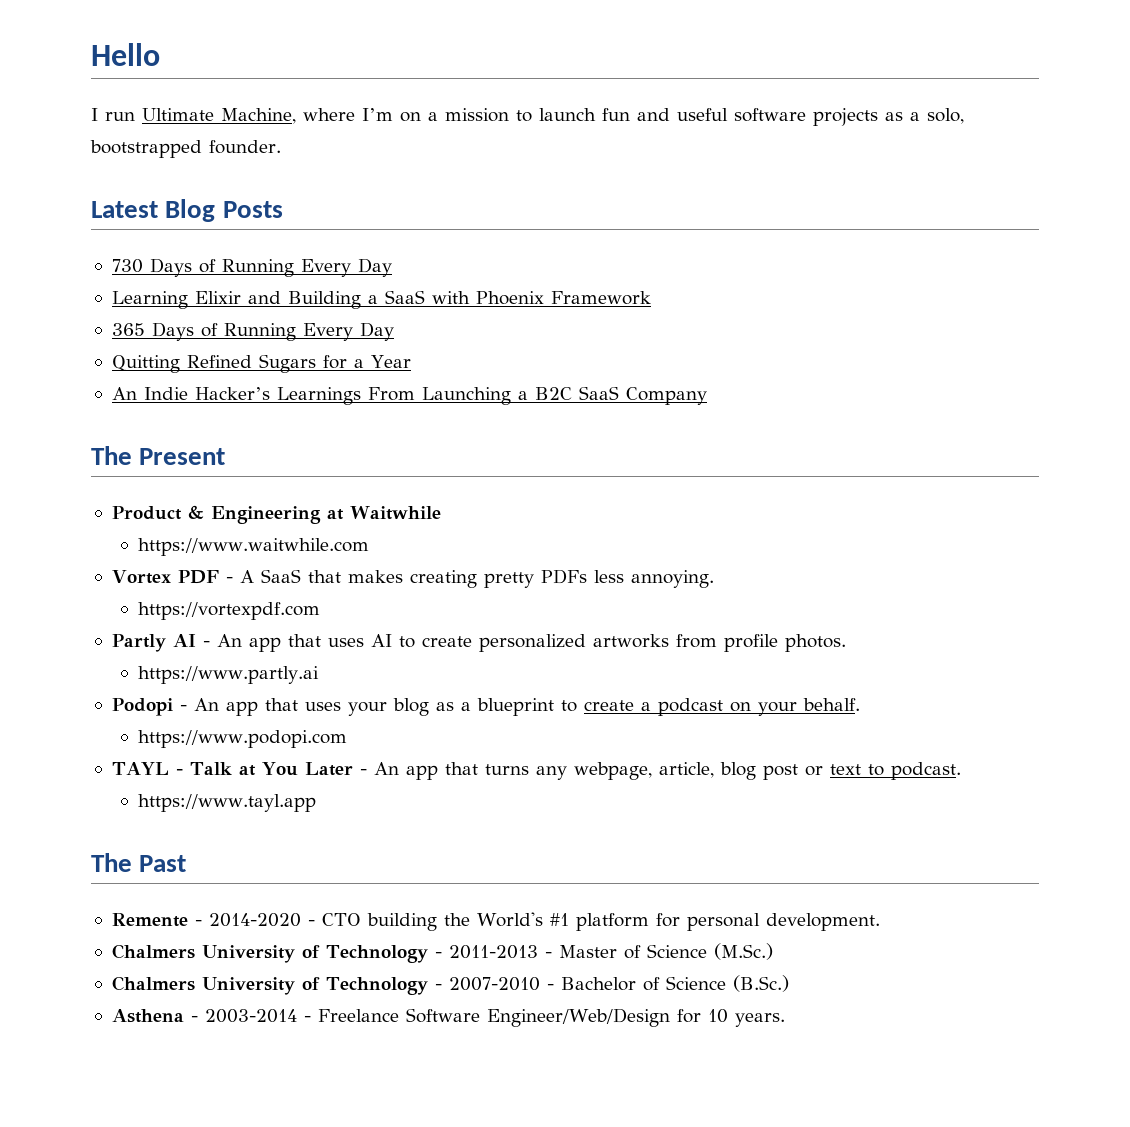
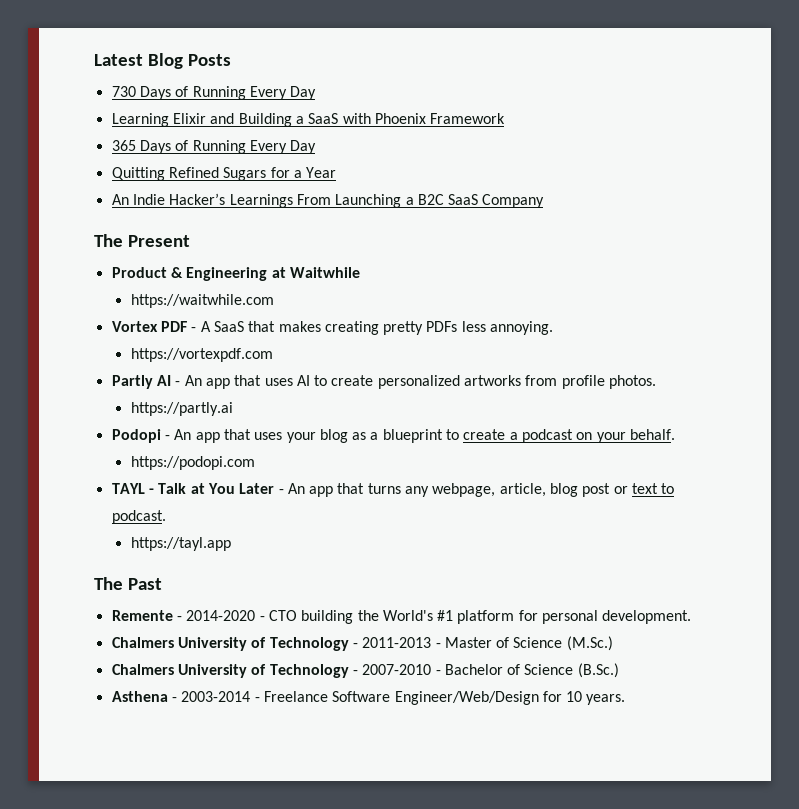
[91,43,160,66] [91,108,964,126] [90,140,281,158] Hello // I run Ultimate Machine, where I’m on a mission to launch fun and useful software projects as a solo, bootstrapped founder. // -> (94, 60) none
[137,538,369,556] https://www.waitwhile.com -> [130,294,274,308] https://waitwhile.com
[137,666,319,684] https://www.partly.ai -> [130,402,233,416] https://partly.ai
[137,730,347,748] https://www.podopi.com -> [130,456,255,470] https://podopi.com
[137,794,316,812] https://www.tayl.app -> [130,537,231,551] https://tayl.app

